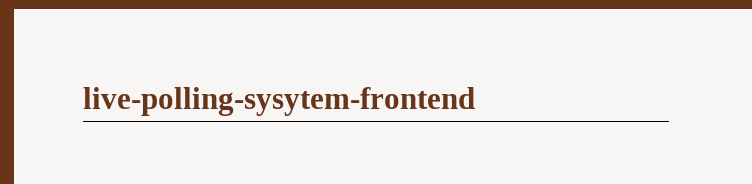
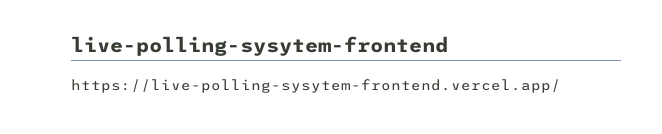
(475, 101) none -> [71,79,561,93] // https://live-polling-sysytem-frontend.vercel.app/

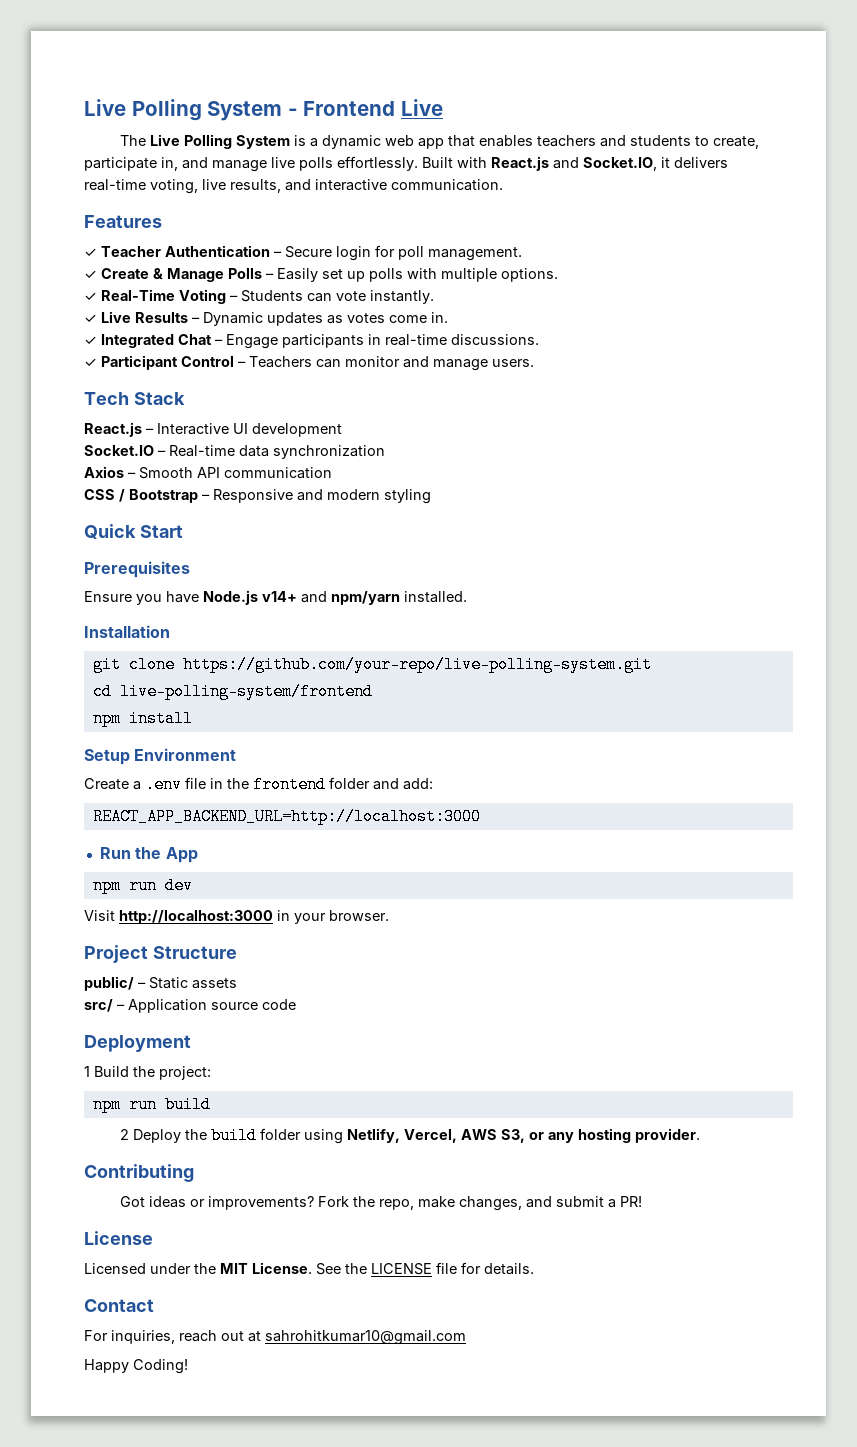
[71,36,448,56] [71,79,561,93] live-polling-sysytem-frontend // https://live-polling-sysytem-frontend.vercel.app/ -> [84,99,443,121] [119,134,759,149] [84,156,728,172] [84,179,503,194] [84,215,162,228] [84,245,522,261] [84,268,558,282] [84,289,434,304] [84,311,448,326] [84,334,539,349] [84,355,534,371] [84,392,185,405] [84,422,342,437] [84,445,385,459] [84,466,332,479] [84,489,431,504] [84,524,183,539] [84,561,190,578] [84,590,467,605] [84,625,170,638] [92,656,652,673] [92,683,373,700] [92,710,193,727] [84,748,237,765] [84,776,433,793] [92,808,481,825] [99,847,198,863] [92,877,193,894] [84,910,389,924] [84,945,237,963] [84,976,237,991] [84,999,296,1013] [84,1035,191,1052] [84,1066,211,1080] [92,1096,211,1113] [119,1127,700,1144] [84,1164,194,1182] [119,1196,642,1211] [84,1231,153,1245] [84,1262,534,1275] [84,1299,154,1312] [84,1330,466,1345] [84,1359,188,1374] Live Polling System - Frontend Live // The Live Polling System is a dynamic web app that enables teachers and students to create, participate in, and manage live polls effortlessly. Built with React.js and Socket.IO, it delivers real-time voting, live results, and interactive communication. // Features // ✓ Teacher Authentication – Secure login for poll management. // ✓ Create & Manage Polls – Easily set up polls with multiple options. // ✓ Real-Time Voting – Students can vote instantly. // ✓ Live Results – Dynamic updates as votes come in. // ✓ Integrated Chat – Engage participants in real-time discussions. // ✓ Participant Control – Teachers can monitor and manage users. // Tech Stack // React.js – Interactive UI development // Socket.IO – Real-time data synchronization // Axios – Smooth API communication // CSS / Bootstrap – Responsive and modern styling // Quick Start // Prerequisites // Ensure you have Node.js v14+ and npm/yarn installed. // Installation // git clone https://github.com/your-repo/live-polling-system.git // cd live-polling-system/frontend // npm install // Setup Environment // Create a .env file in the frontend folder and add: // REACT_APP_BACKEND_URL=http://localhost:3000 // Run the App // npm run dev // Visit http://localhost:3000 in your browser. // Project Structure // public/ – Static assets // src/ – Application source code // Deployment // 1 Build the project: // npm run build // 2 Deploy the build folder using Netlify, Vercel, AWS S3, or any hosting provider. // Contributing // Got ideas or improvements? Fork the repo, make changes, and submit a PR! // License // Licensed under the MIT License. See the LICENSE file for details. // Contact // For inquiries, reach out at sahrohitkumar10@gmail.com // Happy Coding!

